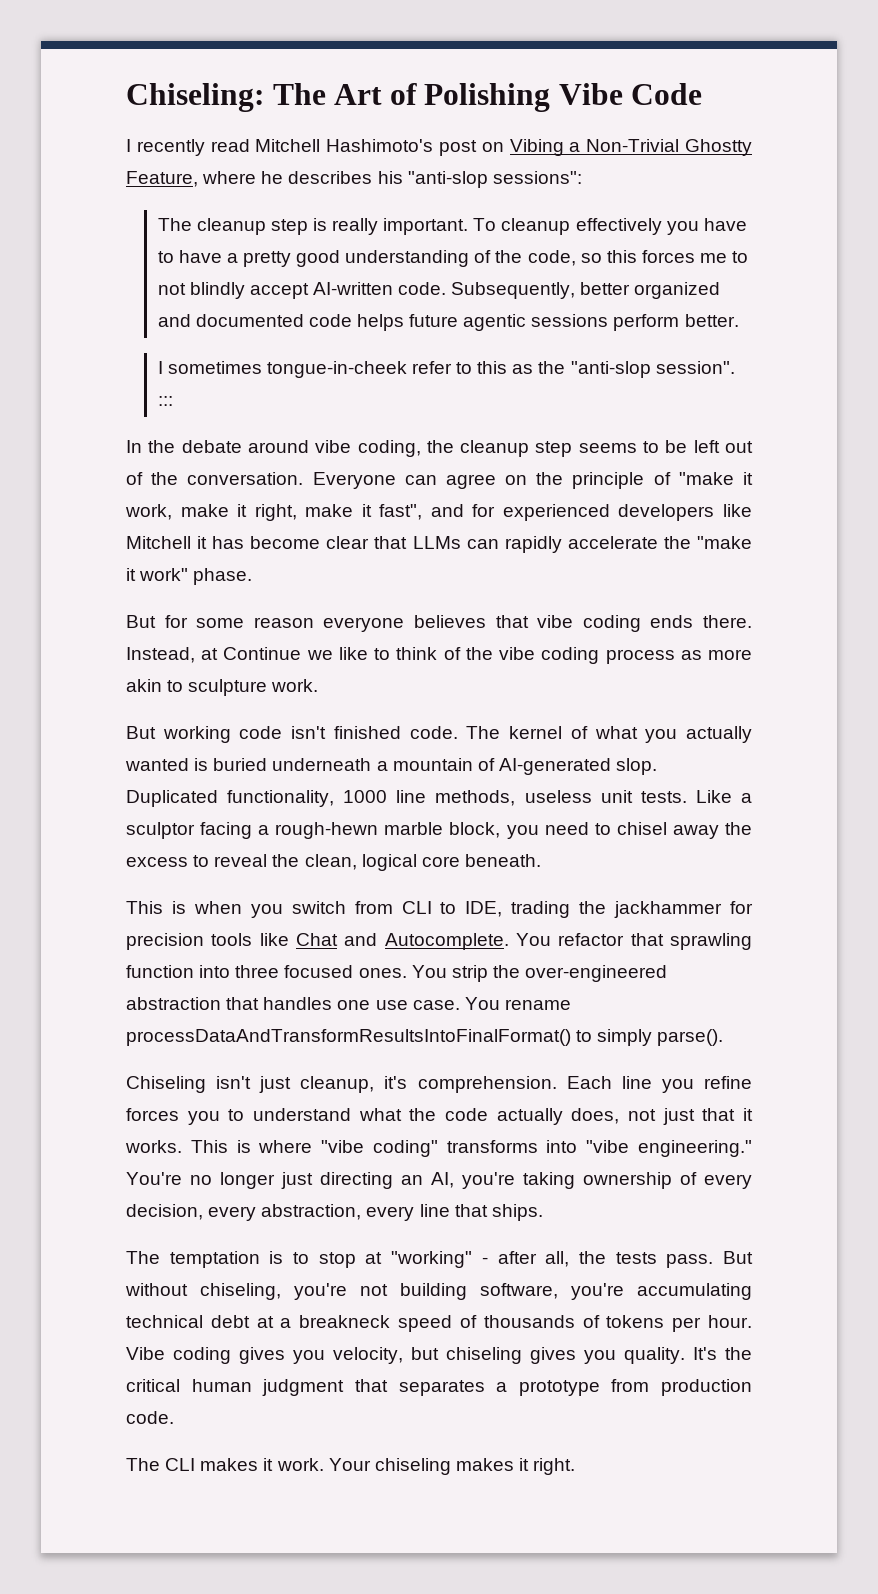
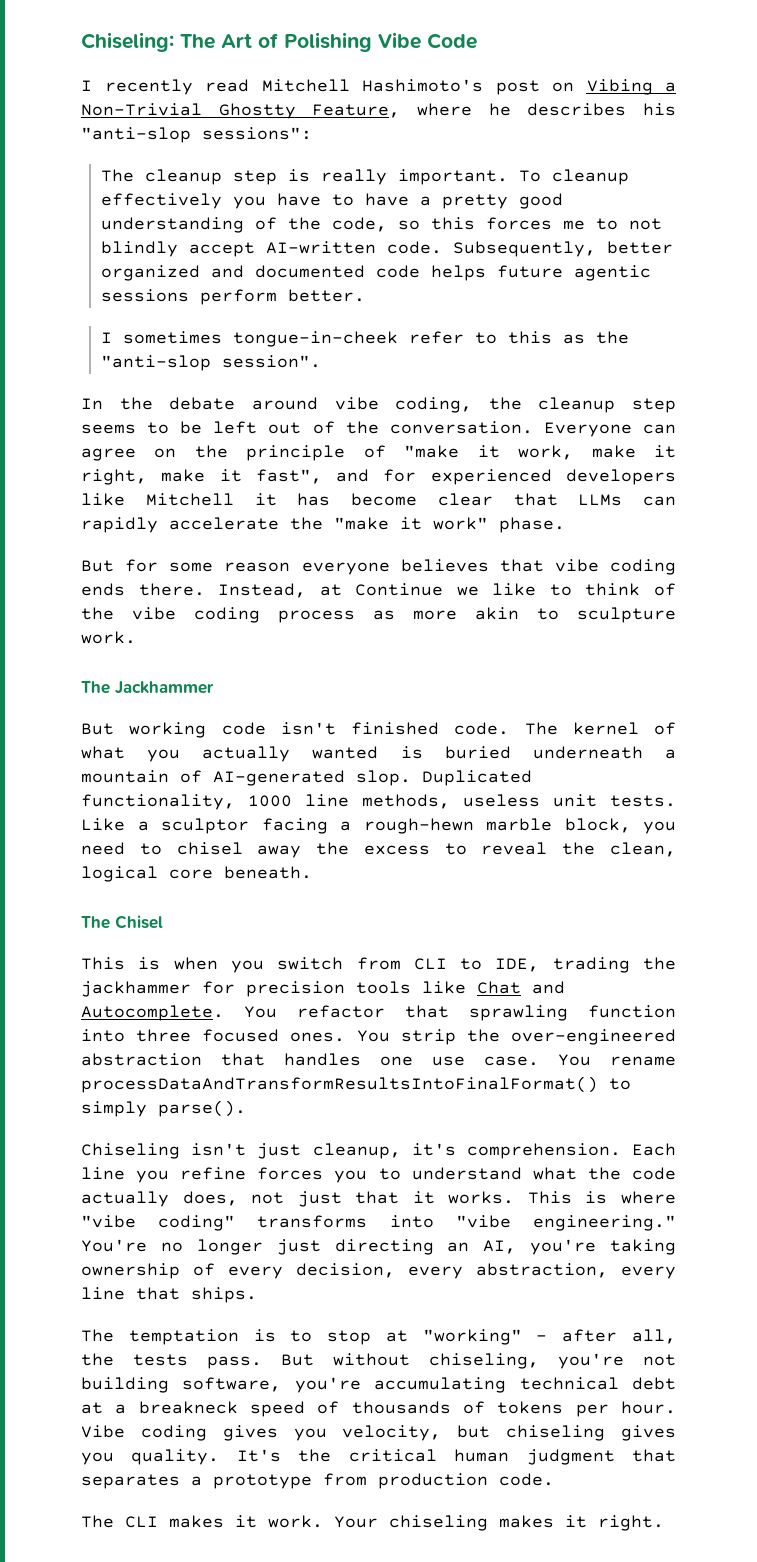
[157,396,173,406] ::: -> (322, 361) none
(319, 685) none -> [81,681,214,694] // The Jackhammer
(541, 860) none -> [81,915,163,929] // The Chisel

